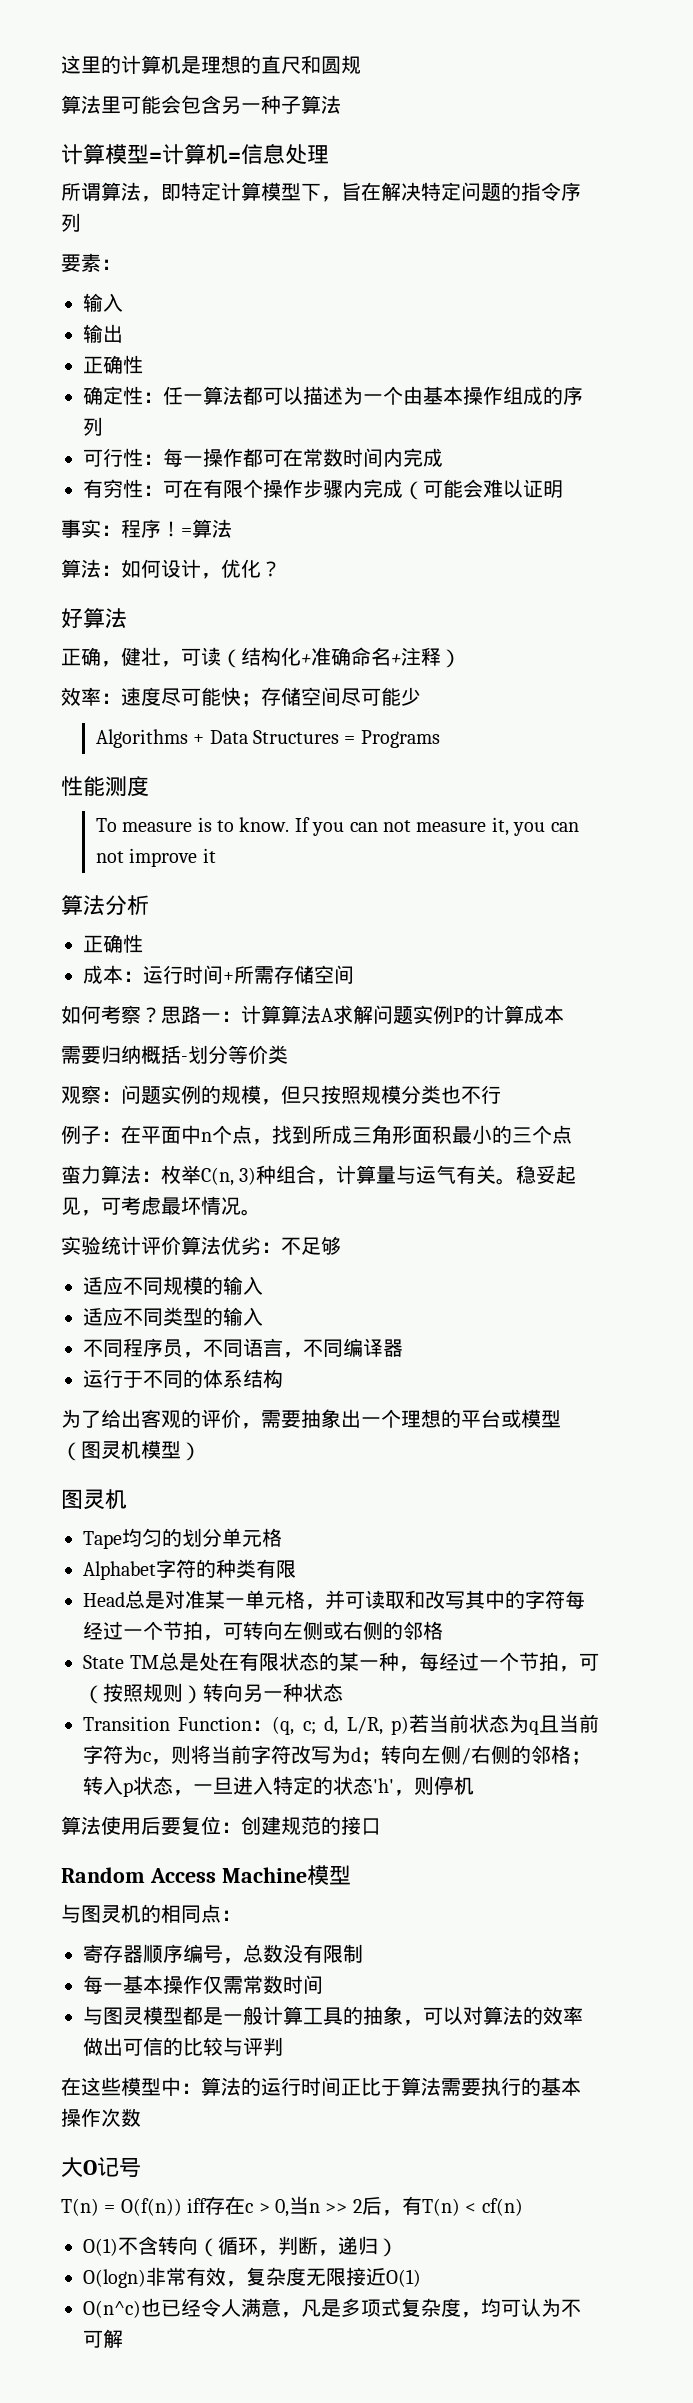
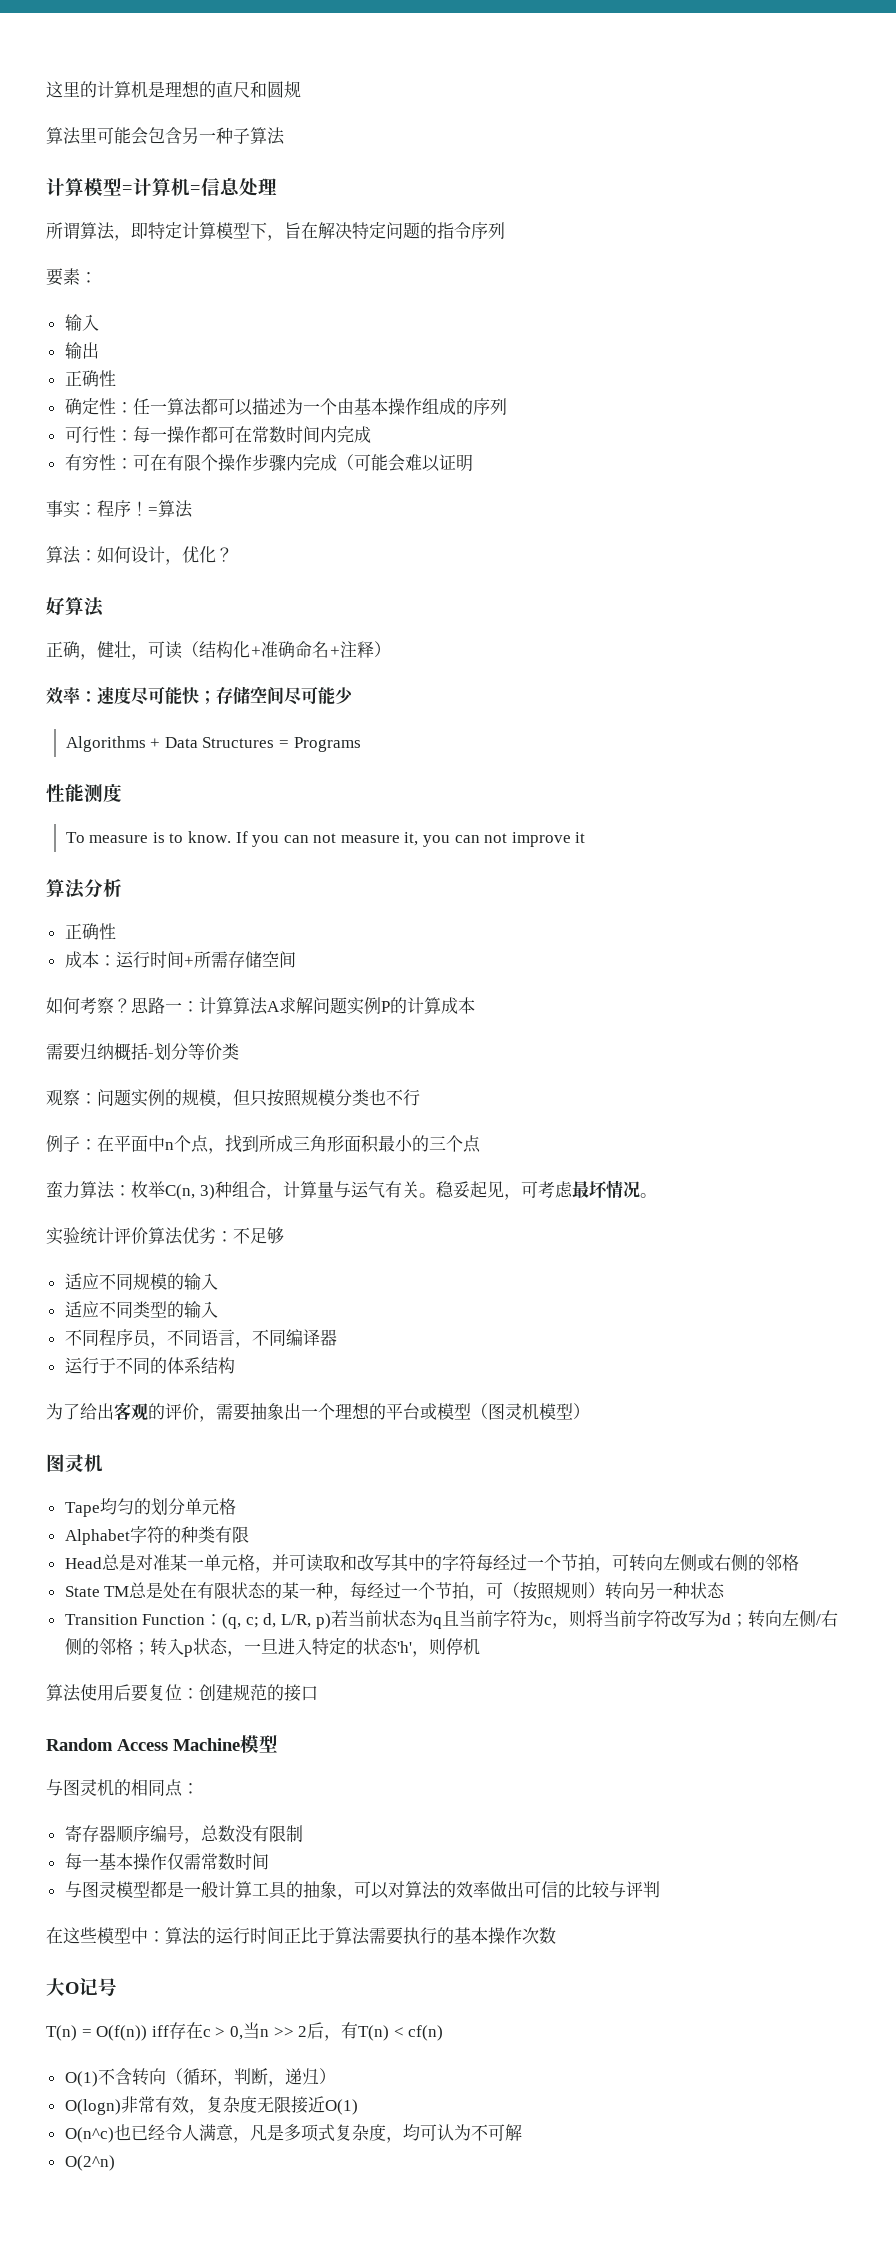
(123, 2338) none -> [64,2155,115,2171] // O(2^n)

